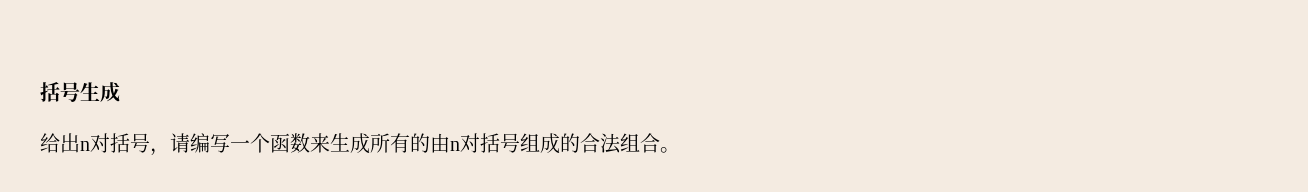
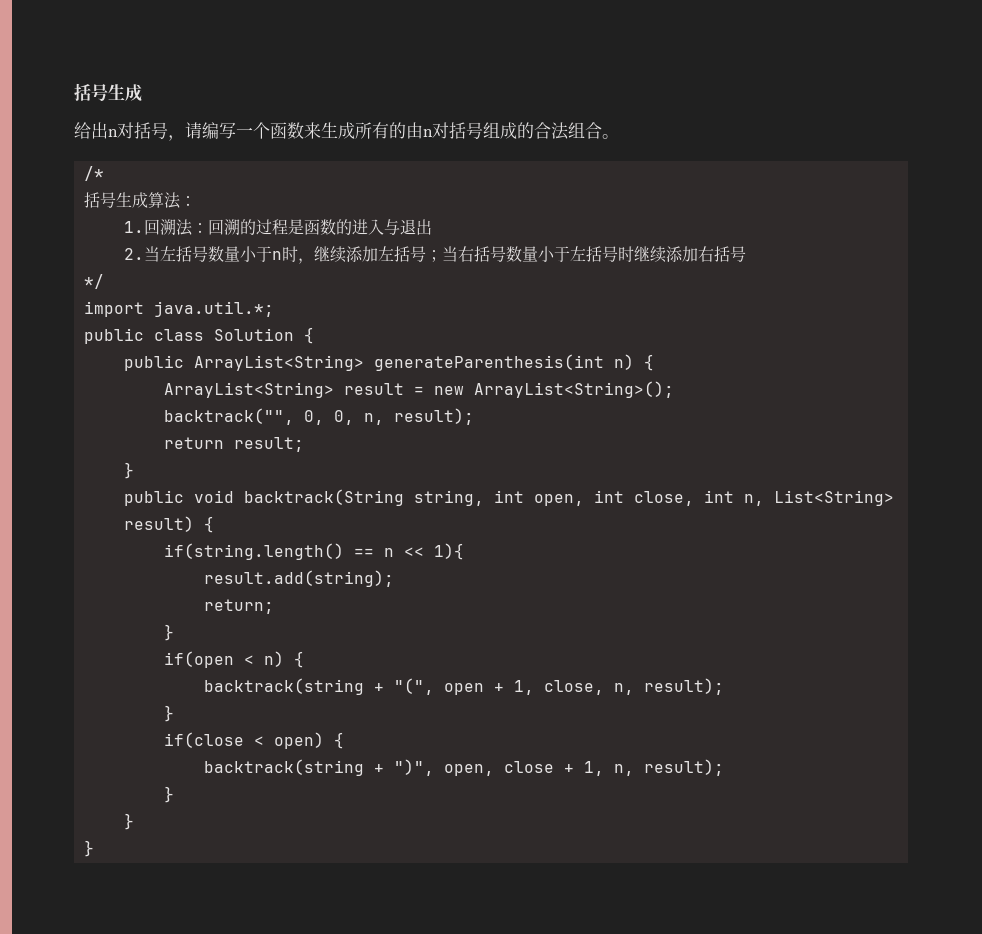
(680, 150) none -> [84,166,105,181] [84,192,197,209] [124,219,433,236] [124,246,747,264] [84,274,105,289] [84,301,275,317] [84,327,315,344] [124,354,655,371] [164,381,675,398] [164,408,475,425] [164,437,305,452] [124,462,135,479] [124,489,895,506] [124,516,215,533] [164,543,465,560] [204,570,395,587] [204,599,275,614] [164,624,175,641] [164,651,305,668] [204,678,725,695] [164,705,175,722] [164,732,345,749] [204,759,725,776] [164,786,175,803] [124,813,135,830] [84,840,95,857] // /* // 括号生成算法： // 1.回溯法：回溯的过程是函数的进入与退出 // 2.当左括号数量小于n时，继续添加左括号；当右括号数量小于左括号时继续添加右括号 // */ // import java.util.*; // public class Solution { // public ArrayList<String> generateParenthesis(int n) { // ArrayList<String> result = new ArrayList<String>(); // backtrack("", 0, 0, n, result); // return result; // } // public void backtrack(String string, int open, int close, int n, List<String> result) { // if(string.length() == n << 1){ // result.add(string); // return; // } // if(open < n) { // backtrack(string + "(", open + 1, close, n, result); // } // if(close < open) { // backtrack(string + ")", open, close + 1, n, result); // } // } // }

